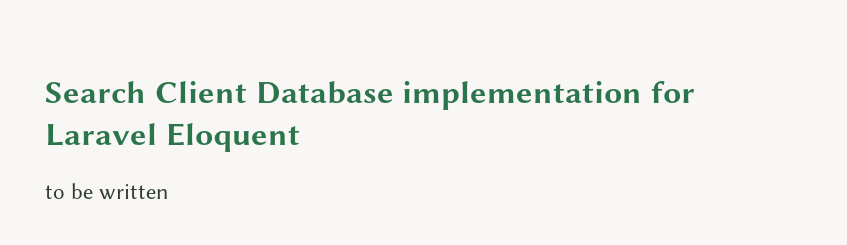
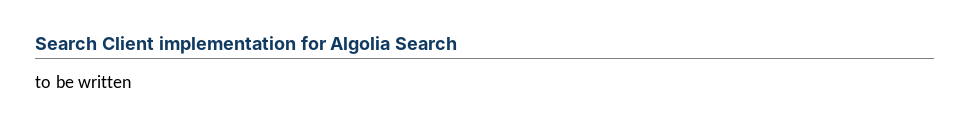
[255,81,394,104] Database -> (154, 43) none
[45,123,300,152] Laravel Eloquent -> [330,36,458,54] Algolia Search

